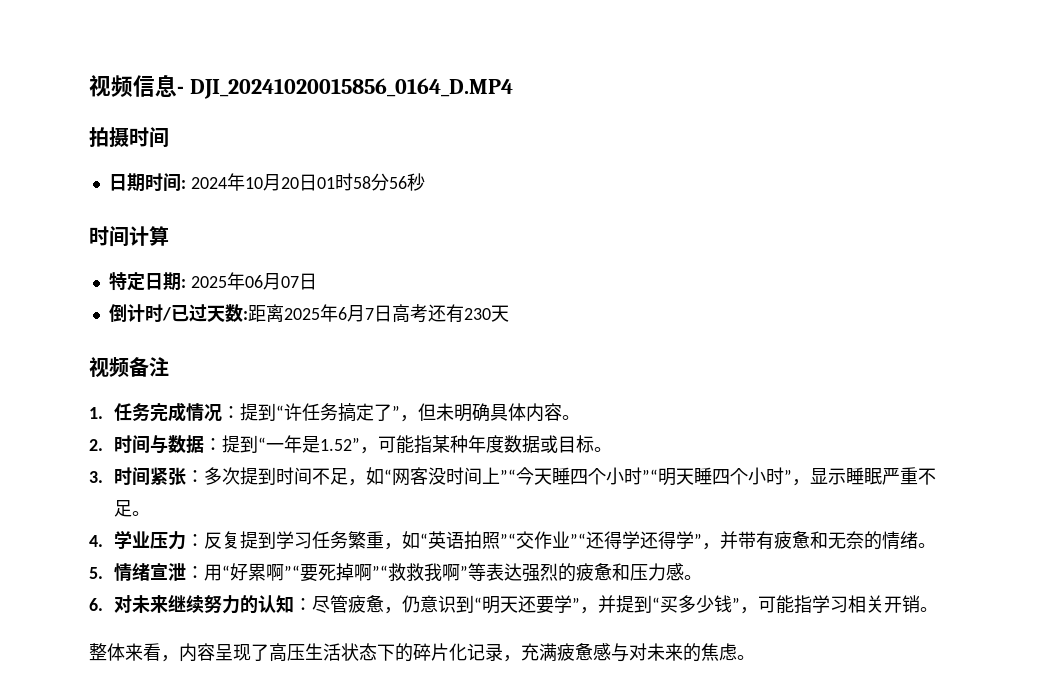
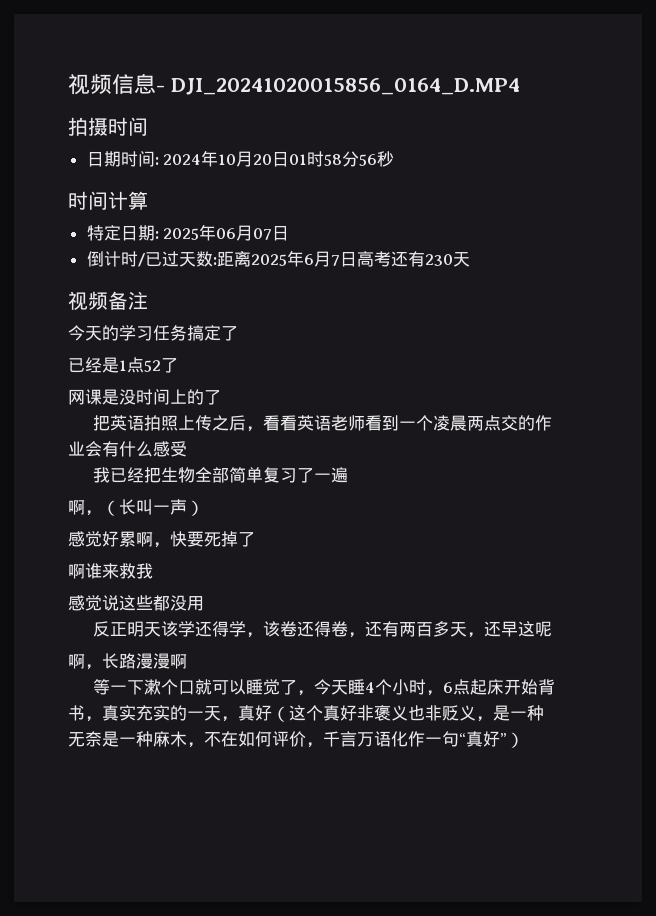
[89,402,581,422] [89,435,613,454] [89,467,937,486] [114,500,151,517] [89,530,937,550] [89,563,703,582] [89,594,939,614] [89,643,755,662] 1.任务完成情况：提到“许任务搞定了”，但未明确具体内容。 // 2.时间与数据：提到“一年是1.52”，可能指某种年度数据或目标。 // 3.时间紧张：多次提到时间不足，如“网客没时间上”“今天睡四个小时”“明天睡四个小时”，显示睡眠严重不足。 // 4.学业压力：反复提到学习任务繁重，如“英语拍照”“交作业”“还得学还得学”，并带有疲惫和无奈的情绪。 // 5.情绪宣泄：用“好累啊”“要死掉啊”“救救我啊”等表达强烈的疲惫和压力感。 // 6.对未来继续努力的认知：尽管疲惫，仍意识到“明天还要学”，并提到“买多少钱”，可能指学习相关开销。 // 整体来看，内容呈现了高压生活状态下的碎片化记录，充满疲惫感与对未来的焦虑。 -> [68,325,238,341] [68,357,178,373] [68,389,221,405] [93,415,553,432] [68,441,187,457] [93,467,349,483] [68,499,204,516] [68,531,255,548] [68,563,153,579] [68,595,204,611] [93,621,553,638] [68,653,187,670] [93,679,556,696] [68,705,544,722] [68,731,524,748] 今天的学习任务搞定了 // 已经是1点52了 // 网课是没时间上的了 // 把英语拍照上传之后，看看英语老师看到一个凌晨两点交的作业会有什么感受 // 我已经把生物全部简单复习了一遍 // 啊，（长叫一声） // 感觉好累啊，快要死掉了 // 啊谁来救我 // 感觉说这些都没用 // 反正明天该学还得学，该卷还得卷，还有两百多天，还早这呢 // 啊，长路漫漫啊 // 等一下漱个口就可以睡觉了，今天睡4个小时，6点起床开始背书，真实充实的一天，真好（这个真好非褒义也非贬义，是一种无奈是一种麻木，不在如何评价，千言万语化作一句“真好”）

